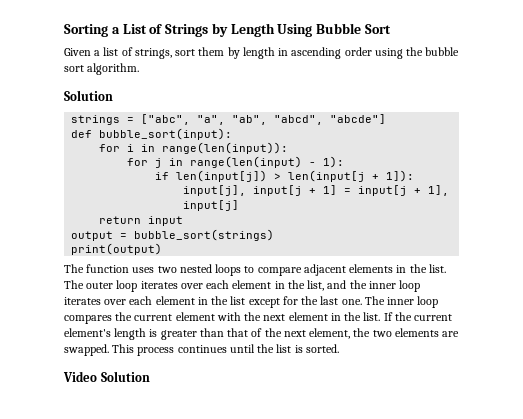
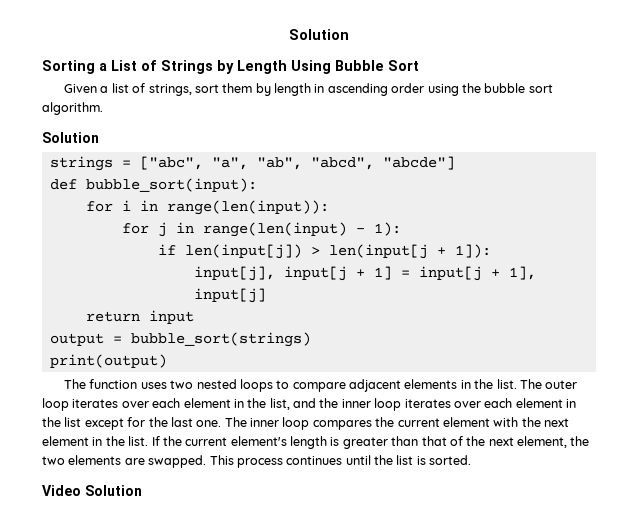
(64, 30) none -> [289,29,349,40] Solution //

